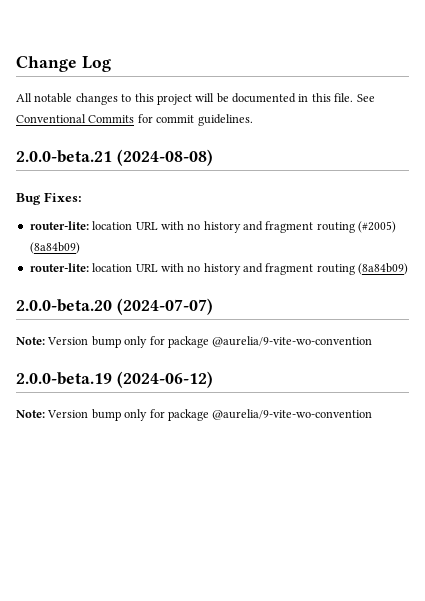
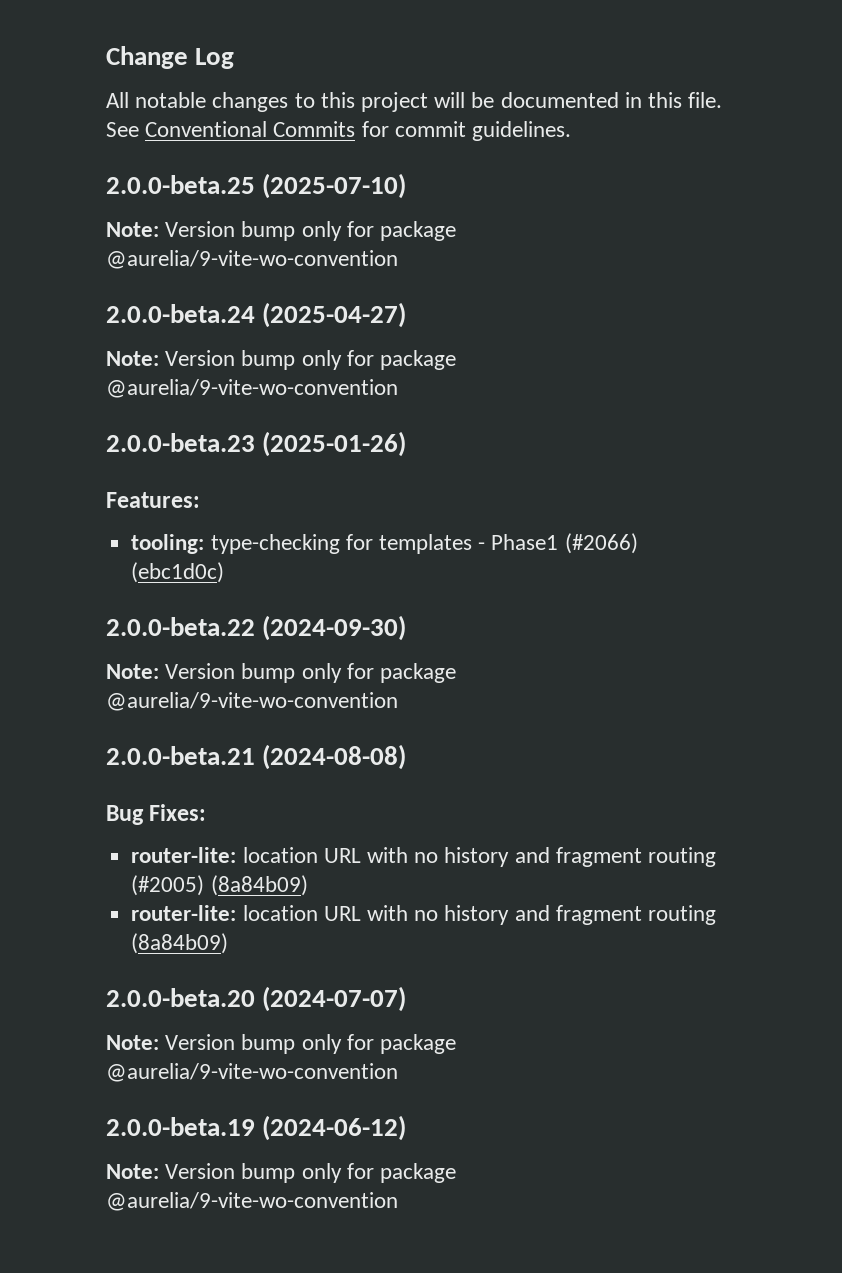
(253, 120) none -> [106,173,407,199] [106,221,457,241] [106,250,398,269] [106,302,407,328] [106,350,457,370] [106,379,398,398] [106,431,407,457] [106,492,200,508] [131,533,638,554] [131,562,225,583] [106,615,407,641] [106,663,457,683] [106,692,398,711] // 2.0.0-beta.25 (2025-07-10) // Note: Version bump only for package @aurelia/9-vite-wo-convention // 2.0.0-beta.24 (2025-04-27) // Note: Version bump only for package @aurelia/9-vite-wo-convention // 2.0.0-beta.23 (2025-01-26) // Features: // tooling: type-checking for templates - Phase1 (#2066) (ebc1d0c) // 2.0.0-beta.22 (2024-09-30) // Note: Version bump only for package @aurelia/9-vite-wo-convention

